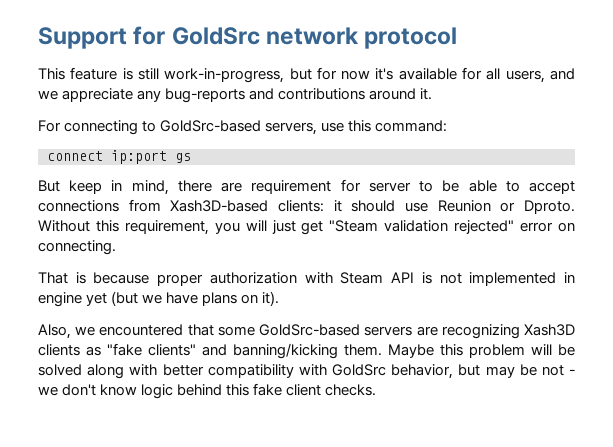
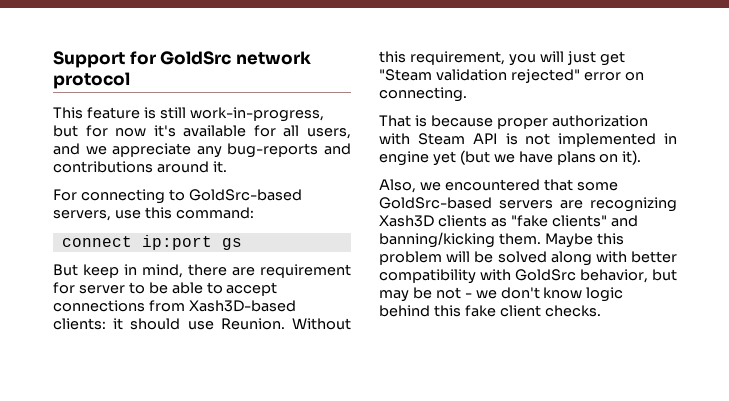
[437,200,576,214] Reunion or Dproto. -> [220,318,285,330] Reunion.

